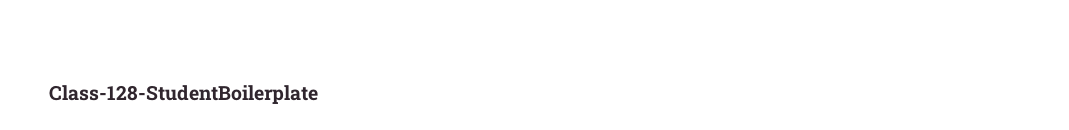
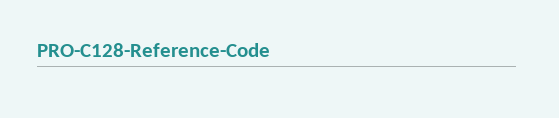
[49,85,318,104] Class-128-StudentBoilerplate -> [37,43,270,57] PRO-C128-Reference-Code

